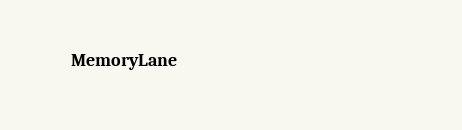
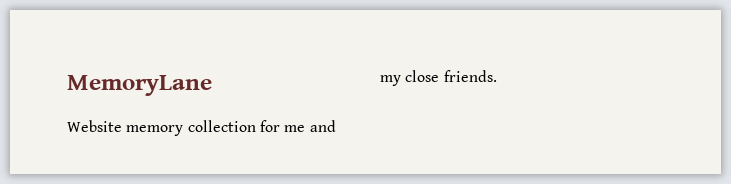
(177, 62) none -> [67,120,336,136] [380,70,497,86] // Website memory collection for me and my close friends.

